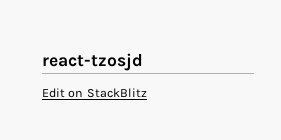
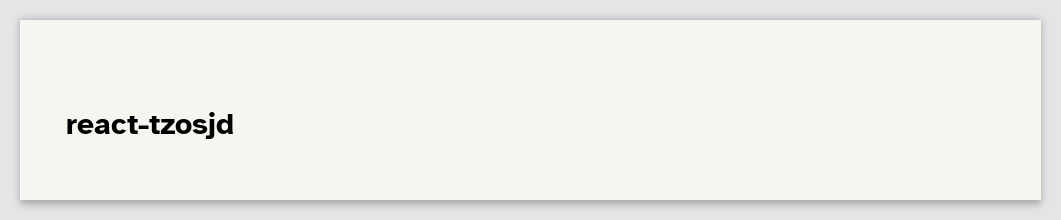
[42,88,147,98] // Edit on StackBlitz -> (234, 125) none

